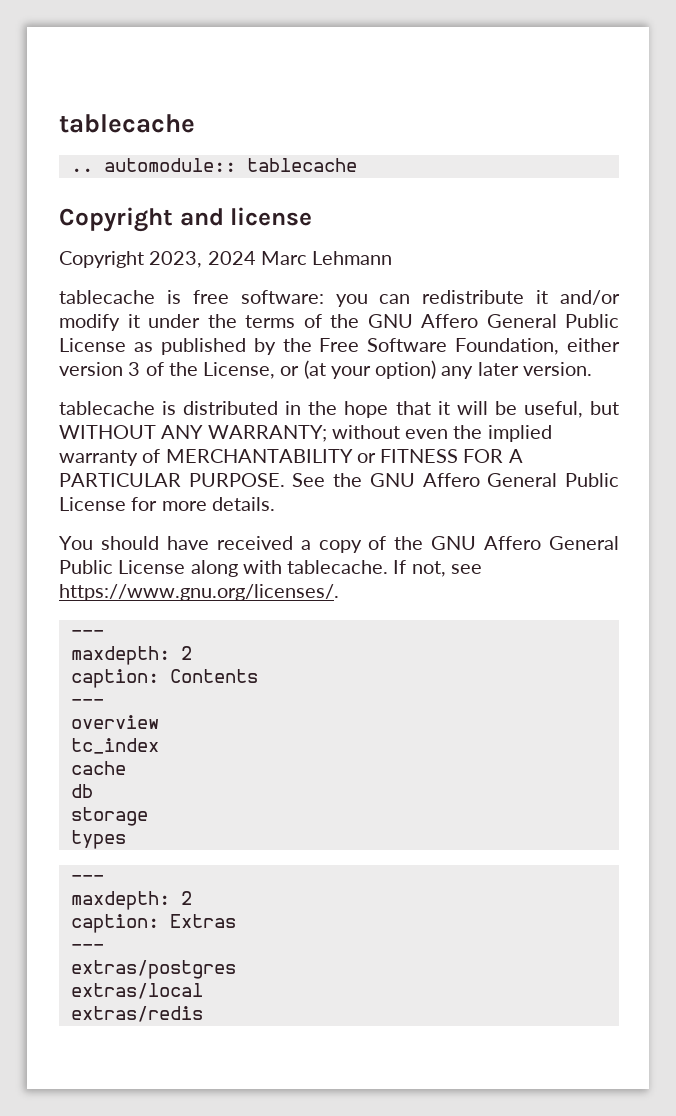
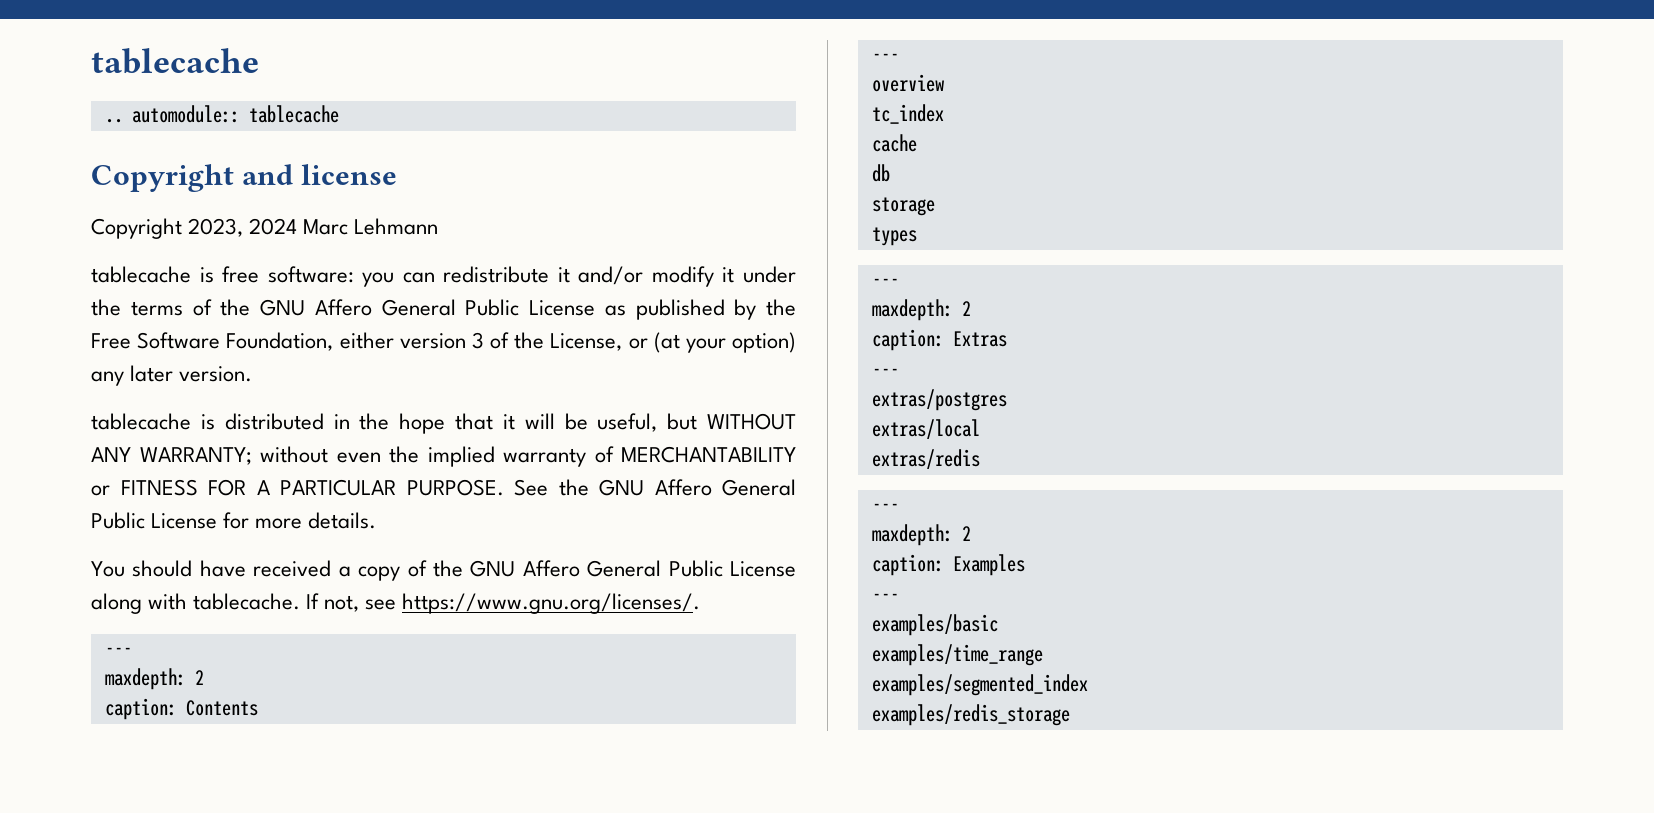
(203, 1014) none -> [871,503,899,511] [871,524,971,546] [871,554,1025,576] [871,593,899,601] [871,614,998,636] [871,644,1043,666] [871,674,1088,696] [871,704,1070,726] // --- // maxdepth: 2 // caption: Examples // --- // examples/basic // examples/time_range // examples/segmented_index // examples/redis_storage

